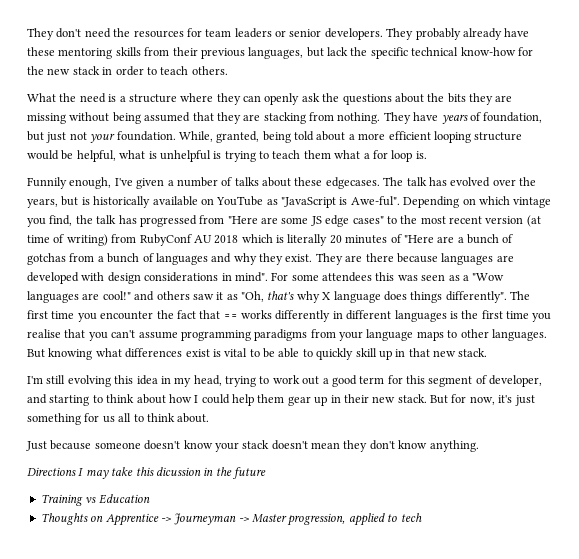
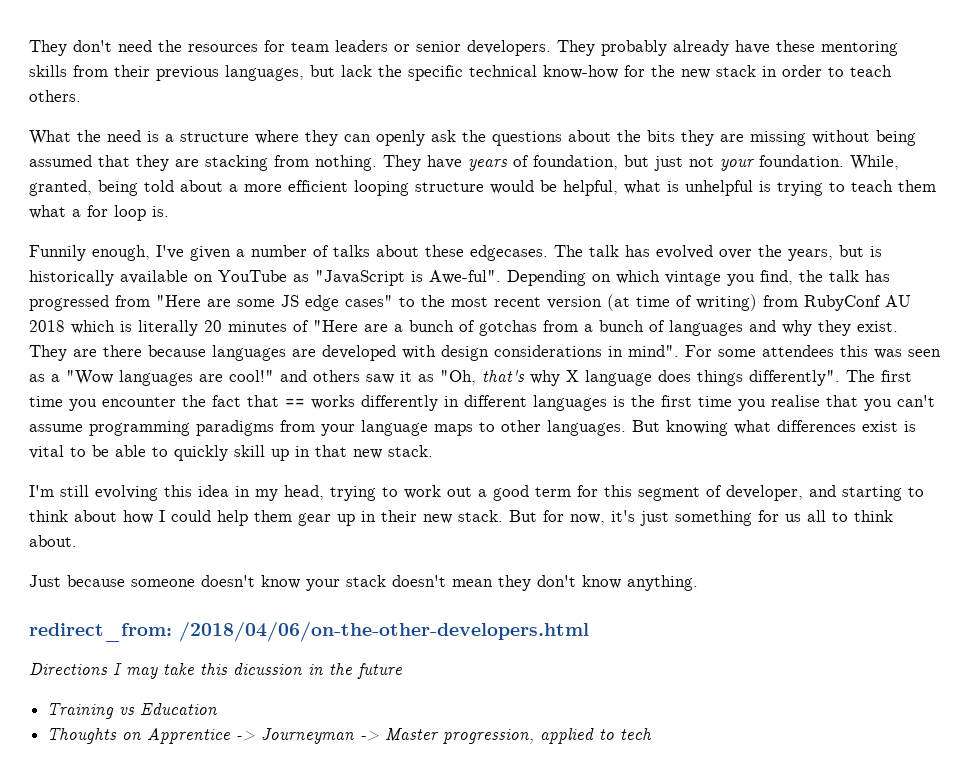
(479, 446) none -> [29,621,589,642] // redirect_from: /2018/04/06/on-the-other-developers.html

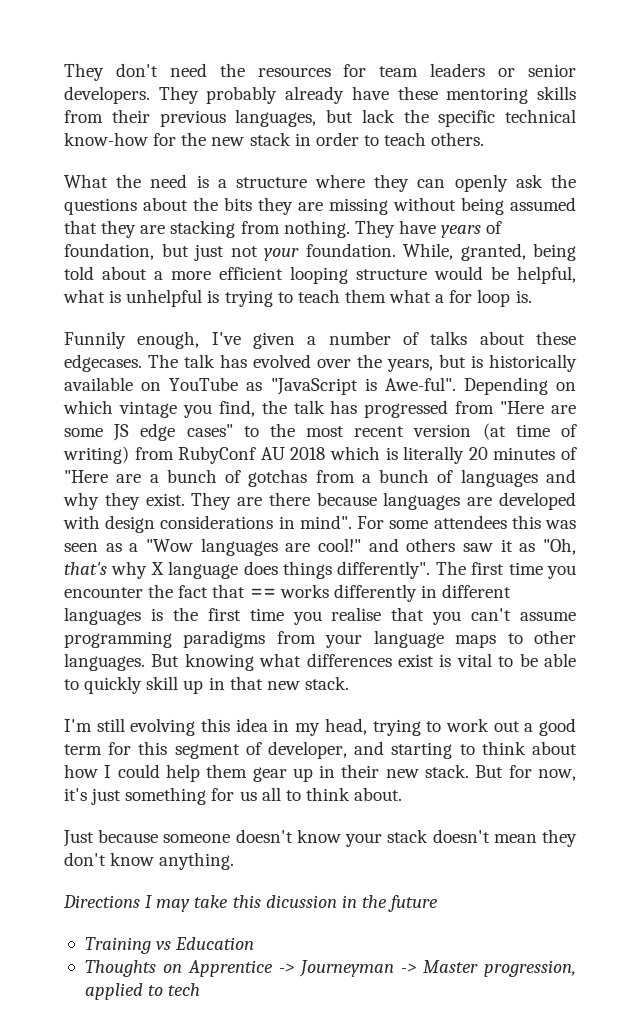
[29,621,589,642] // redirect_from: /2018/04/06/on-the-other-developers.html -> (235, 861) none

